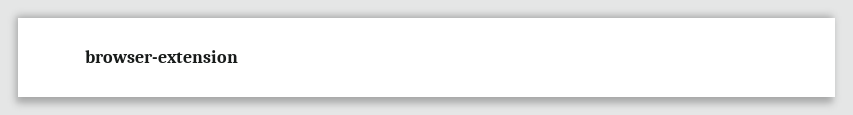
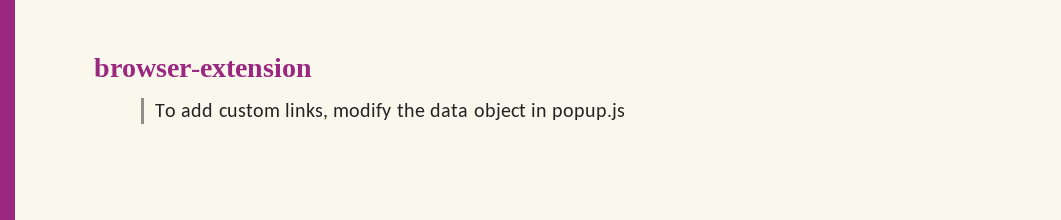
(238, 56) none -> [154,103,626,120] // To add custom links, modify the data object in popup.js

